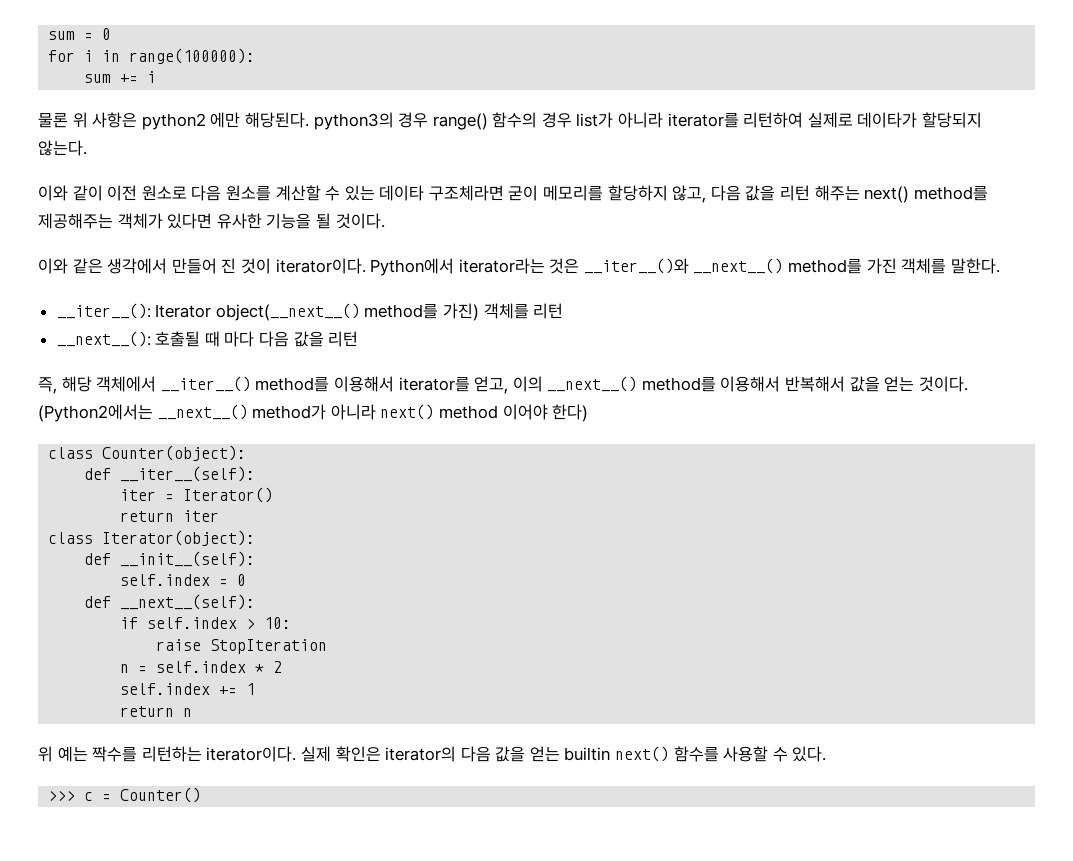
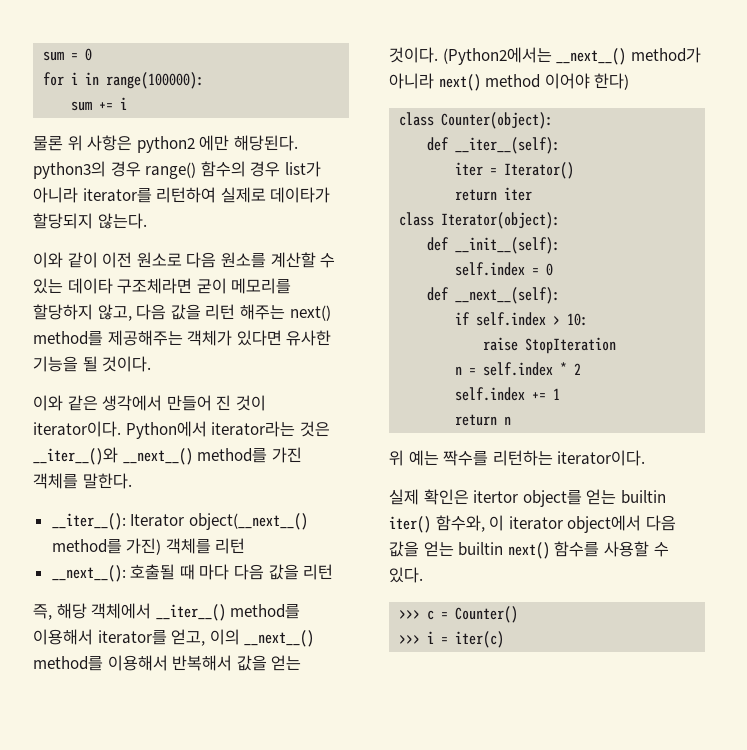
(297, 754) none -> (646, 458) //
[385,746,457,762] iterator의 -> [473,489,666,507] [389,515,642,533] itertor object를 얻는 builtin iter() 함수와, 이 iterator object에서
(202, 795) none -> [399,631,505,648] // >>> i = iter(c)

